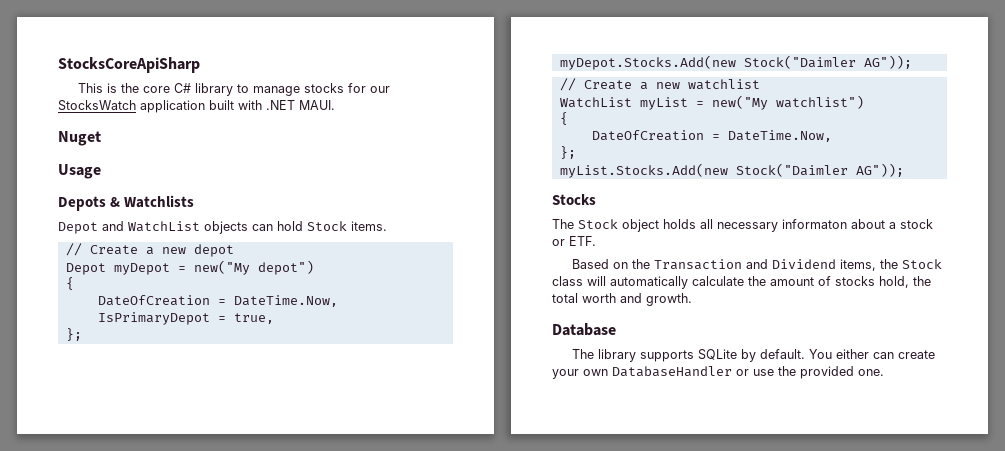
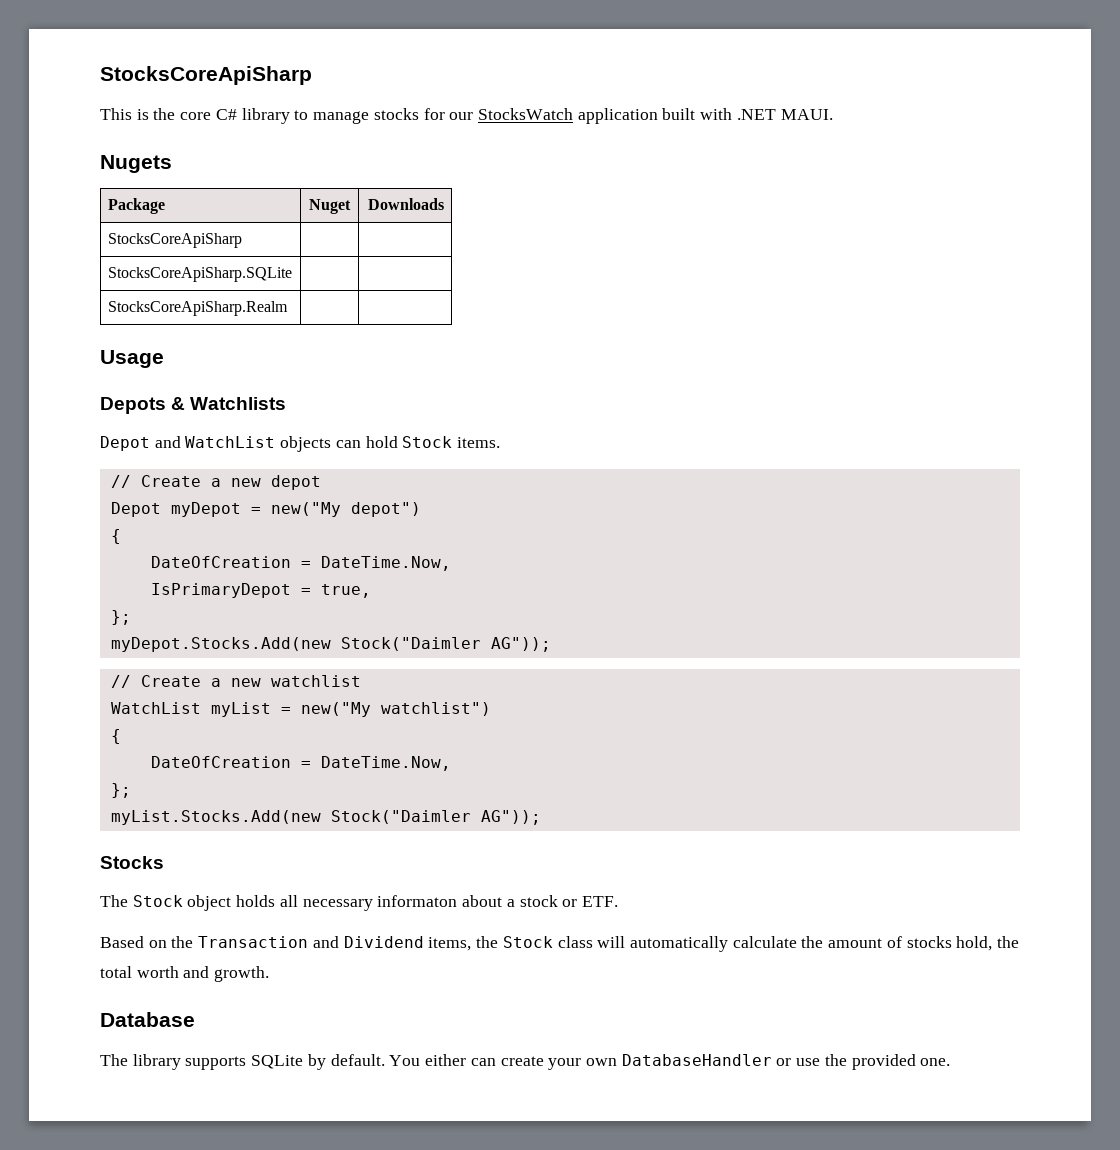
(335, 105) none -> [100,155,172,173] [107,198,165,214] Nugets // Package |
(101, 138) none -> [368,198,445,210] [107,233,242,248] [107,267,292,282] [107,301,288,316] | Downloads // StocksCoreApiSharp | | // StocksCoreApiSharp.SQLite | | // StocksCoreApiSharp.Realm | |

